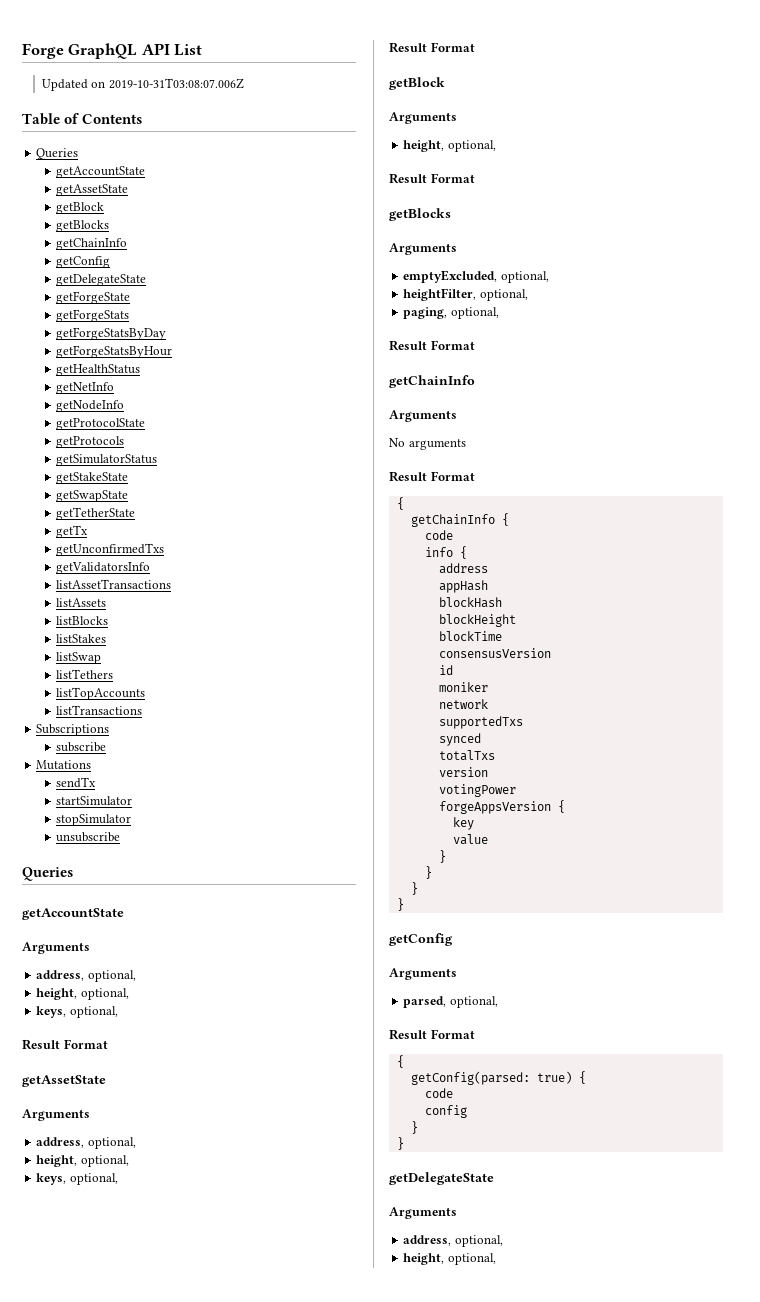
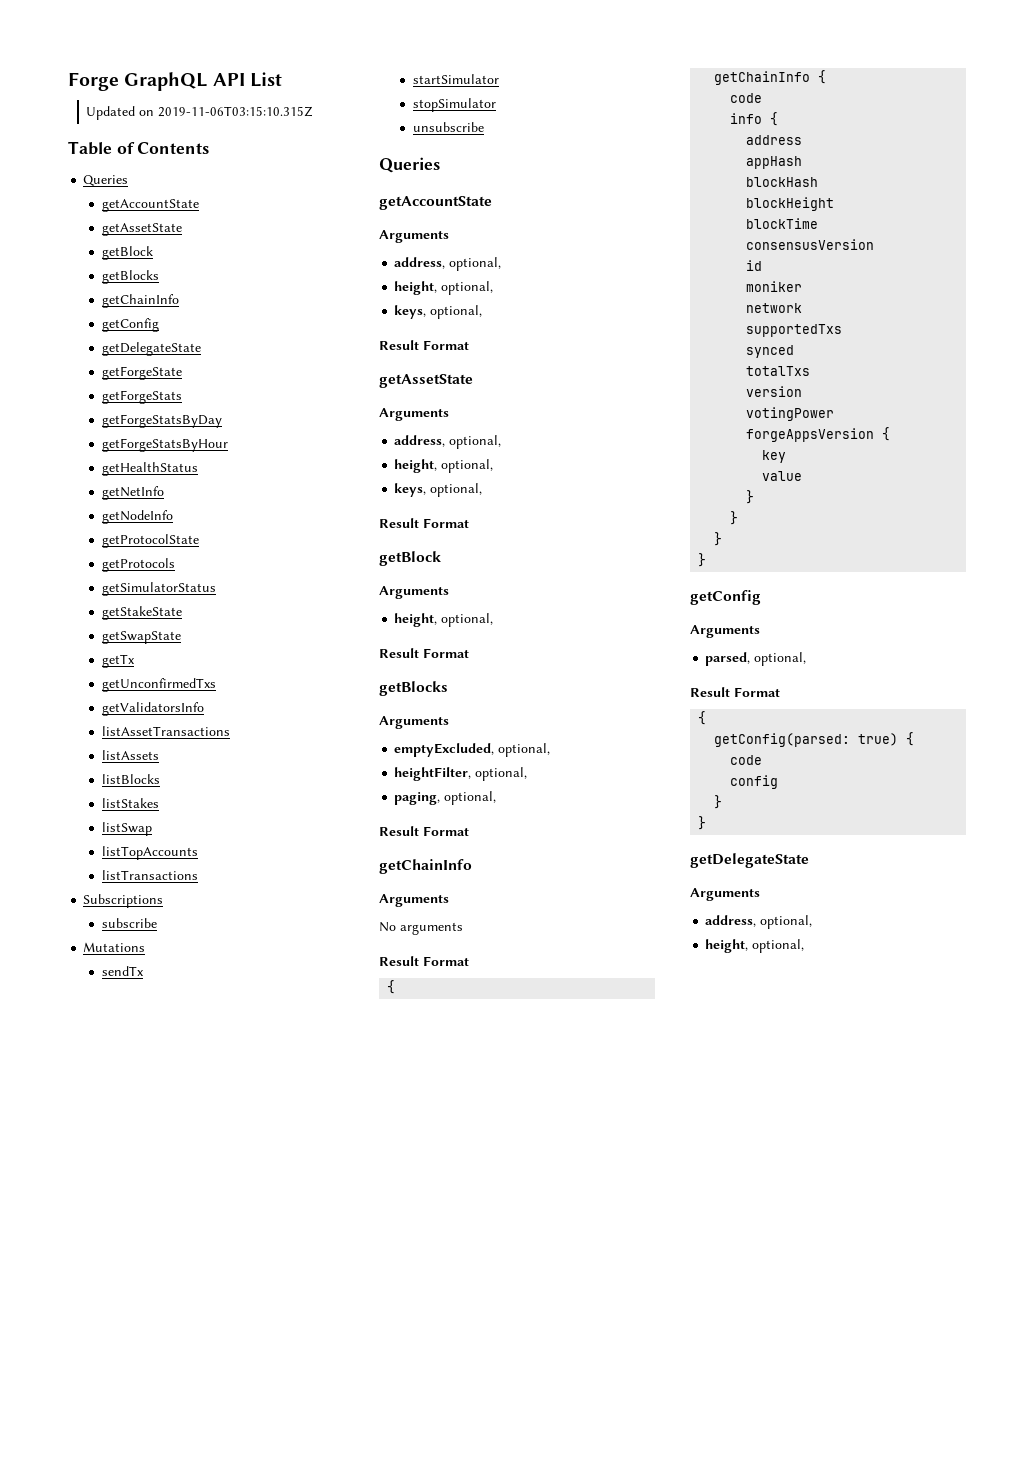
[108,78,244,89] 2019-10-31T03:08:07.006Z -> [158,106,314,117] 2019-11-06T03:15:10.315Z
[56,507,136,520] // getTetherState -> (181, 637) none
[56,669,114,679] // listTethers -> (152, 829) none

